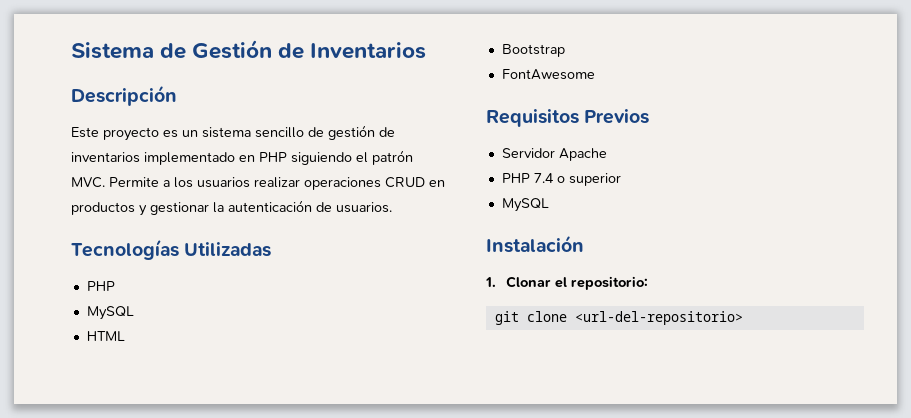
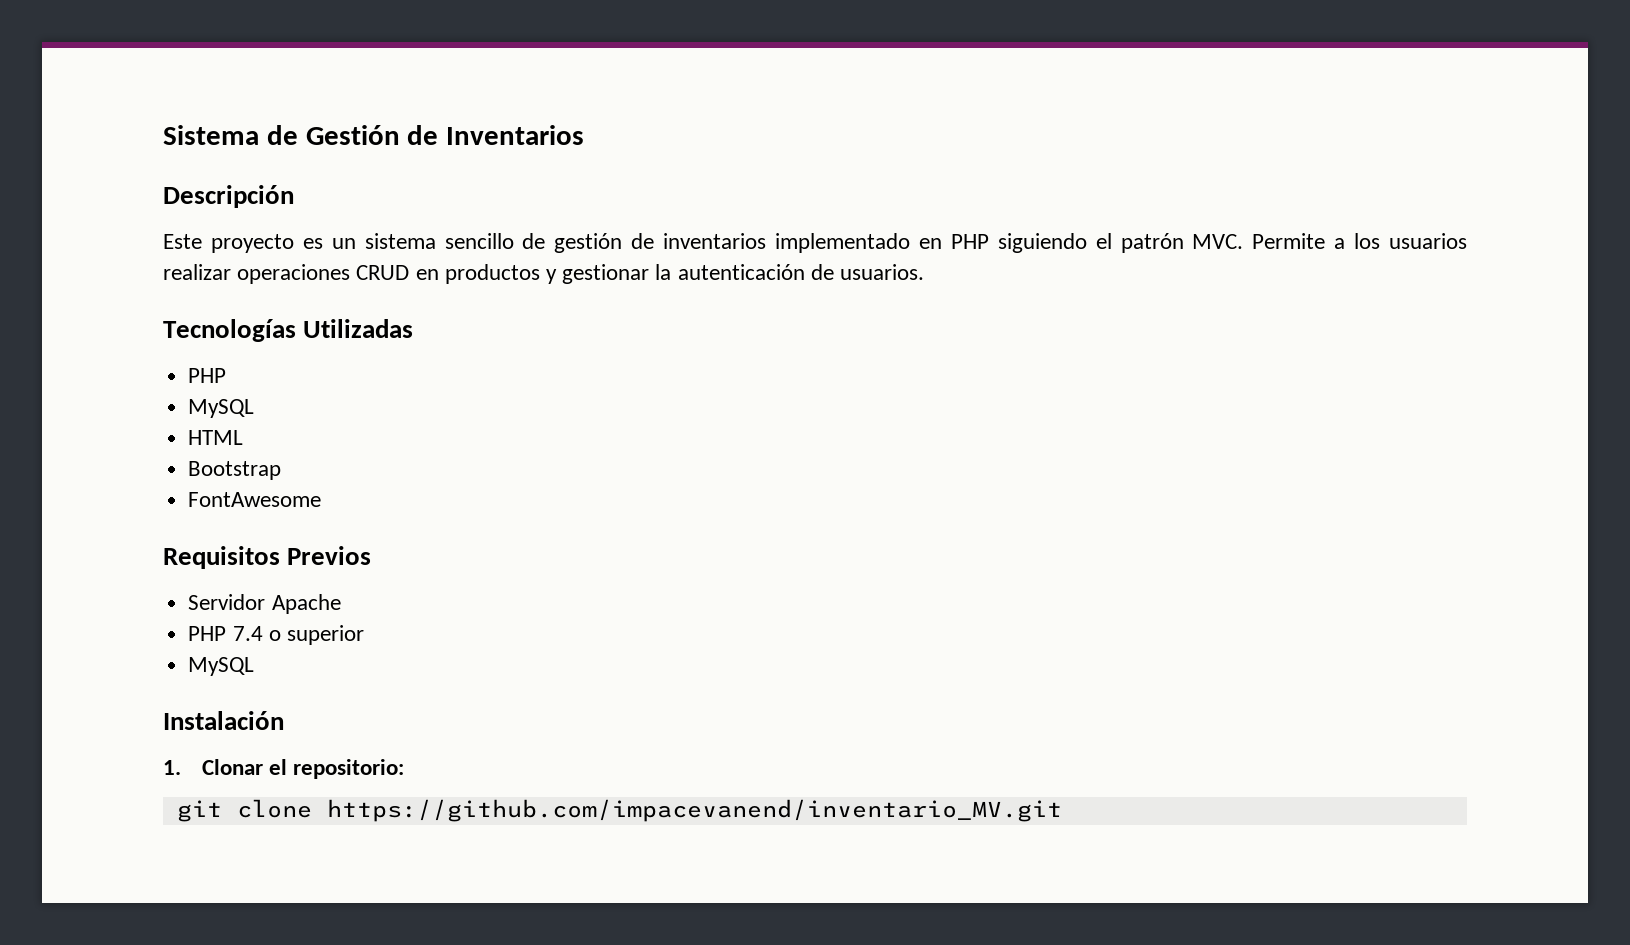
[574,311,743,325] <url-del-repositorio> -> [326,799,1062,822] https://github.com/impacevanend/inventario_MV.git

